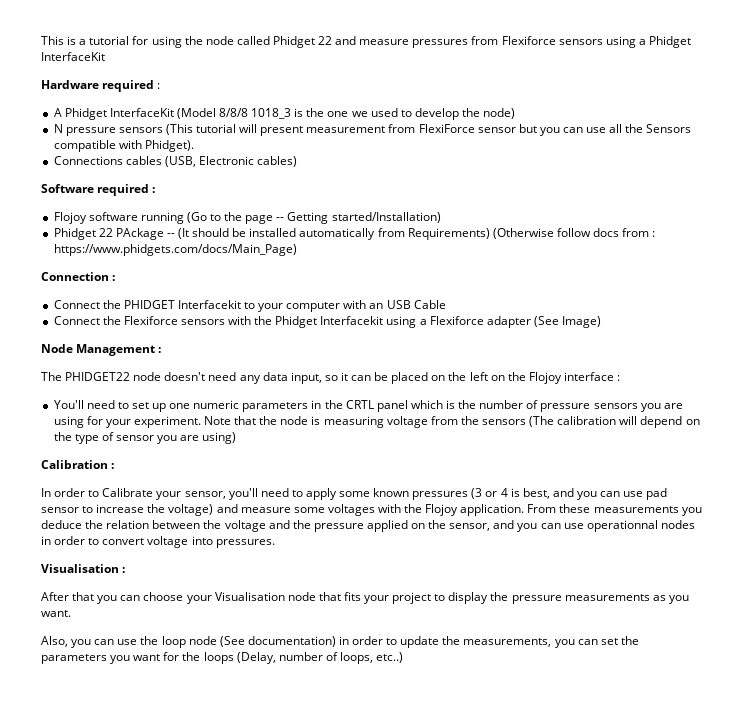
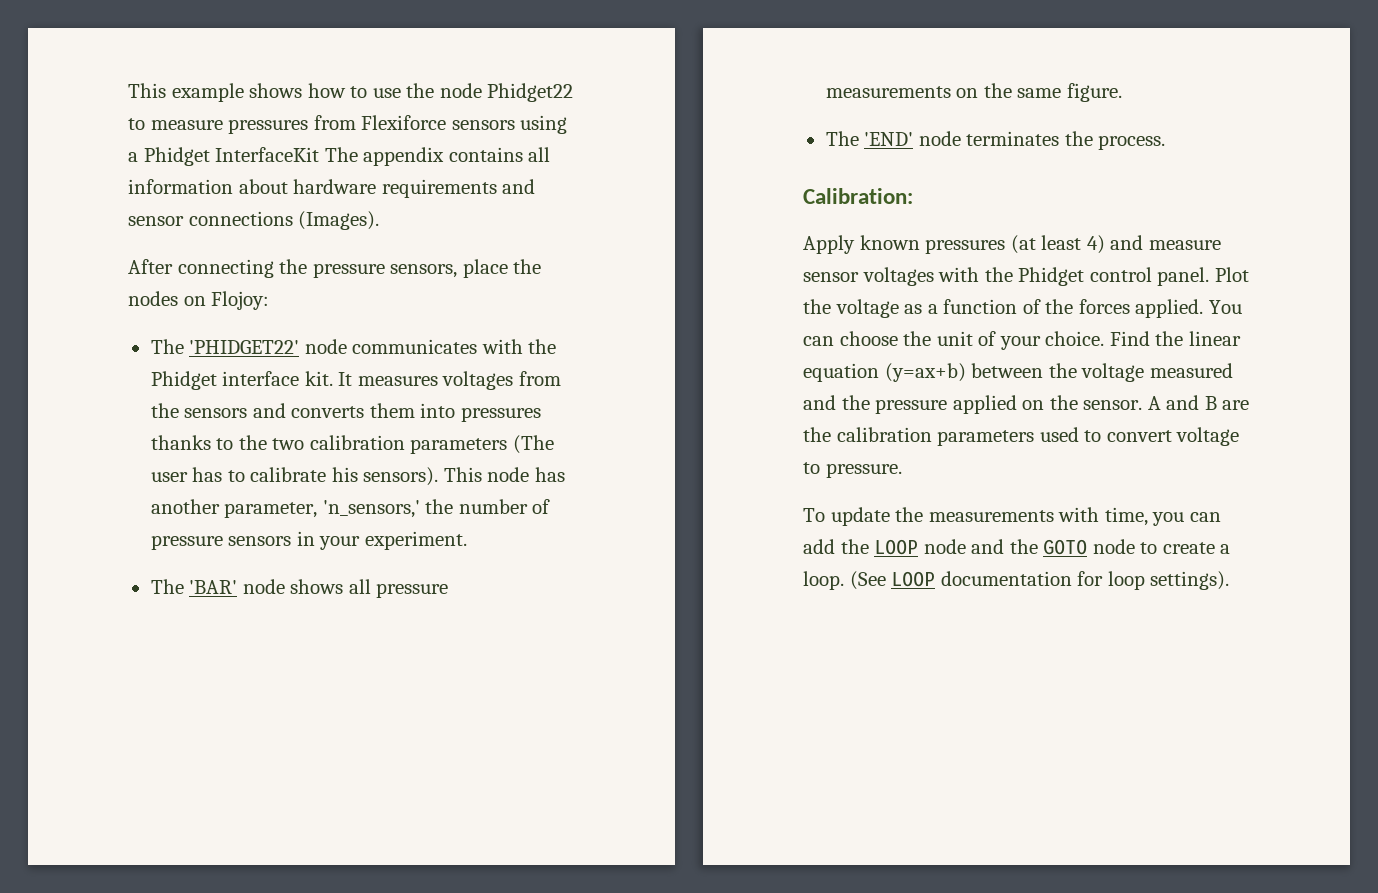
[41,36,357,48] This is a tutorial for using the node called Phidget 22 and -> [128,83,574,102] [128,118,145,130] This example shows how to use the node Phidget22 to
[41,80,161,92] [53,108,516,120] [53,124,692,136] [53,140,194,152] [53,156,298,167] [41,184,156,196] [53,212,441,224] [53,228,656,240] [53,244,297,256] [41,272,116,281] [53,300,446,312] [53,316,602,328] [41,344,162,356] [41,372,621,384] [53,400,456,412] // Hardware required : // A Phidget InterfaceKit (Model 8/8/8 1018_3 is the one we used to develop the node) // N pressure sensors (This tutorial will present measurement from FlexiForce sensor but you can use all the Sensors compatible with Phidget). // Connections cables (USB, Electronic cables) // Software required : // Flojoy software running (Go to the page -- Getting started/Installation) // Phidget 22 PAckage -- (It should be installed automatically from Requirements) (Otherwise follow docs from : https://www.phidgets.com/docs/Main_Page) // Connection : // Connect the PHIDGET Interfacekit to your computer with an USB Cable // Connect the Flexiforce sensors with the Phidget Interfacekit using a Flexiforce adapter (See Image) // Node Management : // The PHIDGET22 node doesn't need any data input, so it can be placed on the left on the Flojoy interface : // You'll need to set up one numeric parameters in the CRTL panel which is -> [324,147,551,166] [128,179,536,198] [128,211,380,230] [128,259,542,278] [128,291,270,310] [150,339,557,354] [150,371,561,390] [150,403,541,422] [150,435,554,454] [150,467,565,486] [150,499,420,518] The appendix contains all information about hardware requirements and sensor connections (Images). // After connecting the pressure sensors, place the nodes on Flojoy: // The 'PHIDGET22' node communicates with the Phidget interface kit. It measures voltages from the sensors and converts them into pressures thanks to the two calibration parameters (The user has to calibrate his sensors). This node has another parameter, 'n_sensors,'
[640,403,683,412] [53,416,700,428] [53,432,237,444] [41,460,115,469] [41,488,668,500] [41,504,325,516] you are using for your experiment. Note that the node is measuring voltage from the sensors (The calibration will depend on the type of sensor you are using) // Calibration : // In order to Calibrate your sensor, you'll need to apply some known pressures (3 or 4 is best, and you can use pad sensor to increase the voltage) and measure some -> [296,531,467,550] [150,579,449,598] [825,83,1122,102] [825,131,1166,150] [803,188,913,204] [803,235,1221,254] [803,272,859,282] in your experiment. // The 'BAR' node shows all pressure measurements on the same figure. // The 'END' node terminates the process. // Calibration: // Apply known pressures (at least 4) and measure sensor
[425,504,702,516] [41,520,150,529] Flojoy application. From these measurements you deduce the relation -> [1018,267,1249,286] [803,299,1242,318] [803,331,1241,350] [803,363,966,382] Phidget control panel. Plot the voltage as a function of the forces applied. You can choose the unit of your choice. Find the linear equation (y=ax+b)
(266, 526) none -> [1149,363,1233,378] measured
[449,520,695,532] [41,536,275,548] [41,564,126,573] [41,592,689,604] [41,610,71,617] [41,636,639,648] [41,652,404,664] sensor, and you can use operationnal nodes in order to convert voltage into pressures. // Visualisation : // After that you can choose your Visualisation node that fits your project to display the pressure measurements as you want. // Also, you can use the loop node (See documentation) in order to update the measurements, you can set the parameters you want for the loops (Delay, number of loops, etc..) -> [1083,395,1250,410] [803,427,1240,446] [803,462,902,478] [803,507,1221,526] [803,539,1231,555] [803,571,1230,590] sensor. A and B are the calibration parameters used to convert voltage to pressure. // To update the measurements with time, you can add the LOOP node and the GOTO node to create a loop. (See LOOP documentation for loop settings).

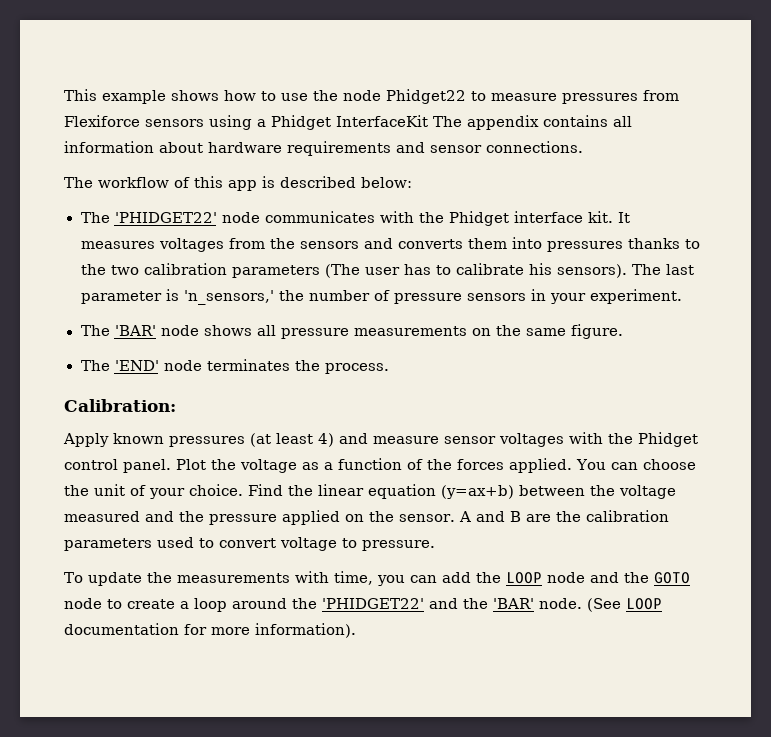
[188,211,380,230] [128,259,542,278] [128,291,270,310] connections (Images). // After connecting the pressure sensors, place the nodes on Flojoy: -> [486,141,583,153] [64,176,412,191] connections. // The workflow of this app is described below:
[443,467,565,482] [150,499,318,518] This node has another parameter, -> [631,264,694,275] [80,289,179,304] The last parameter is
[803,571,844,590] loop. -> [194,598,582,612] loop around the 'PHIDGET22' and the 'BAR' node.
[1107,571,1230,590] loop settings). -> [211,623,356,638] more information).

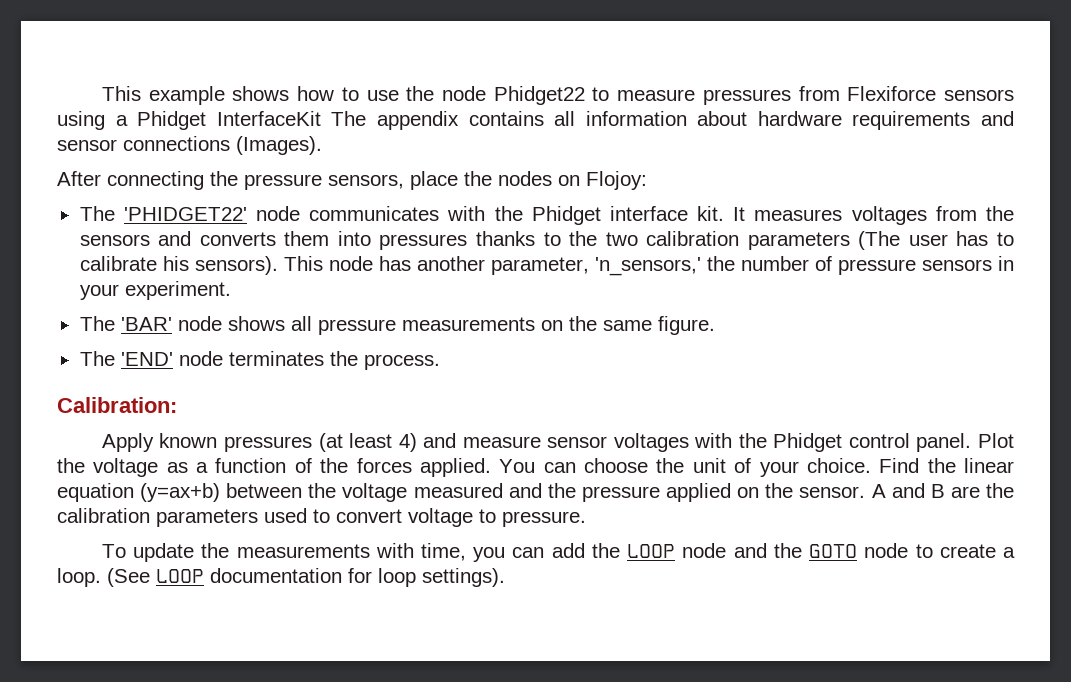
[486,141,583,153] [64,176,412,191] connections. // The workflow of this app is described below: -> [123,136,322,155] [57,171,647,190] connections (Images). // After connecting the pressure sensors, place the nodes on Flojoy:
[631,264,694,275] [80,289,179,304] The last parameter is -> [283,256,589,275] This node has another parameter,
[194,598,582,612] loop around the 'PHIDGET22' and the 'BAR' node. -> [57,568,101,587] loop.
[211,623,356,638] more information). -> [378,568,505,587] loop settings).

